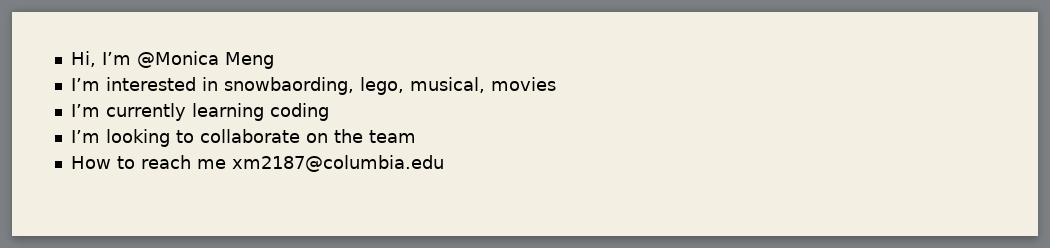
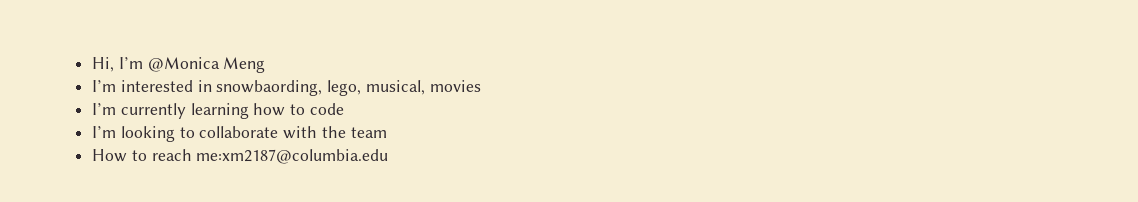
[269,103,329,121] coding -> [253,103,344,116] how to code
[305,133,328,143] on -> [283,126,318,139] with
[196,155,444,172] me xm2187@columbia.edu -> [196,149,389,164] me:xm2187@columbia.edu

